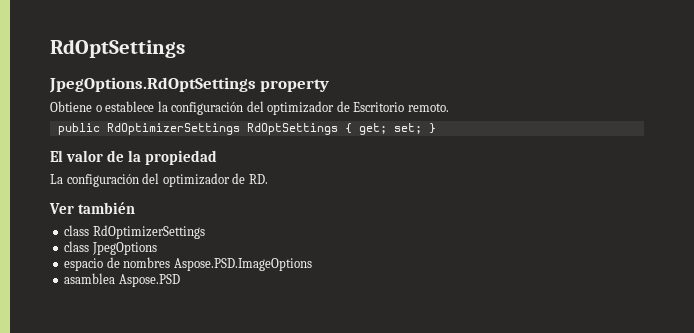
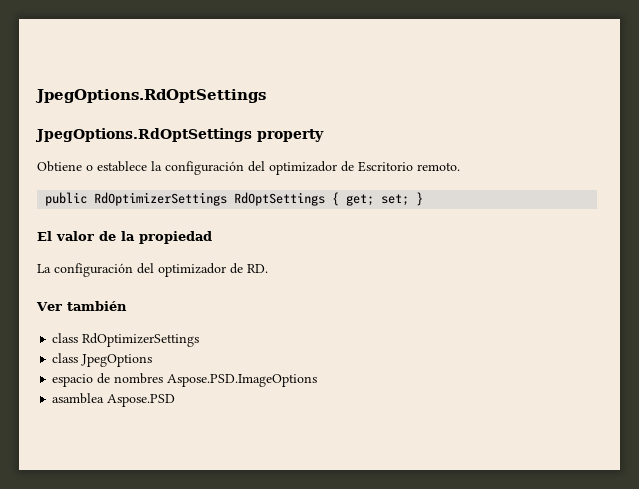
[50,39,185,58] RdOptSettings -> [35,89,266,103] JpegOptions.RdOptSettings

